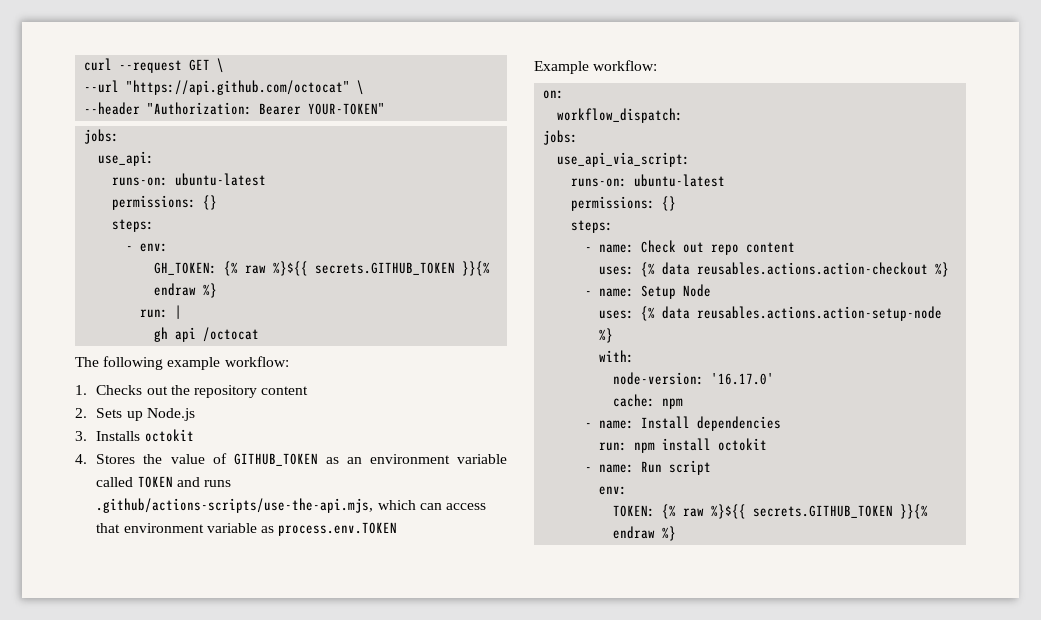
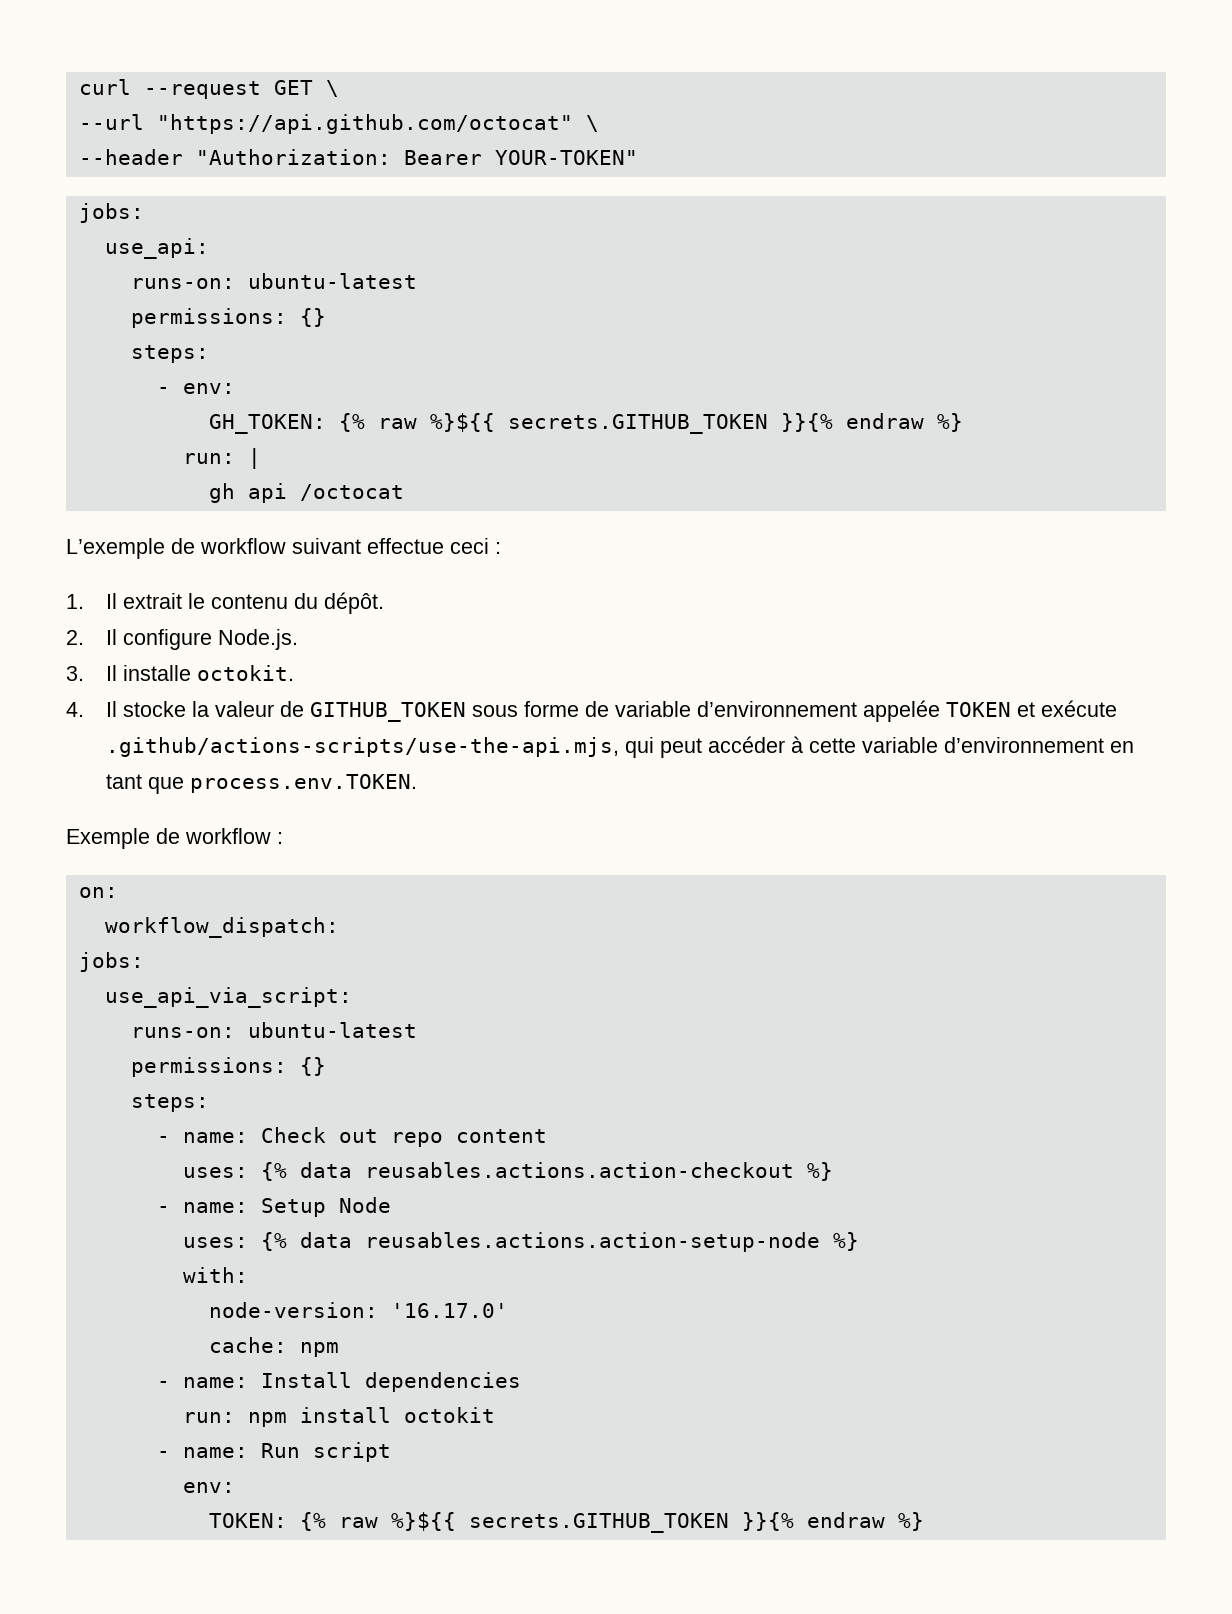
[75,356,289,370] [75,385,309,398] [75,408,195,421] [75,429,194,442] [75,453,507,466] [96,476,231,488] [96,498,486,513] [96,522,398,536] [534,60,658,74] The following example workflow: // 1. Checks out the repository content // 2. Sets up Node.js // 3. Installs octokit // 4. Stores the value of GITHUB_TOKEN as an environment variable called TOKEN and runs .github/actions-scripts/use-the-api.mjs, which can access that environment variable as process.env.TOKEN // Example workflow: -> [66,538,501,559] [66,592,385,614] [66,629,299,650] [66,665,295,681] [66,700,1118,722] [106,736,1135,758] [106,774,418,794] [66,828,283,849] L’exemple de workflow suivant effectue ceci : // 1. Il extrait le contenu du dépôt. // 2. Il configure Node.js. // 3. Il installe octokit. // 4. Il stocke la valeur de GITHUB_TOKEN sous forme de variable d’environnement appelée TOKEN et exécute .github/actions-scripts/use-the-api.mjs, qui peut accéder à cette variable d’environnement en tant que process.env.TOKEN. // Exemple de workflow :

